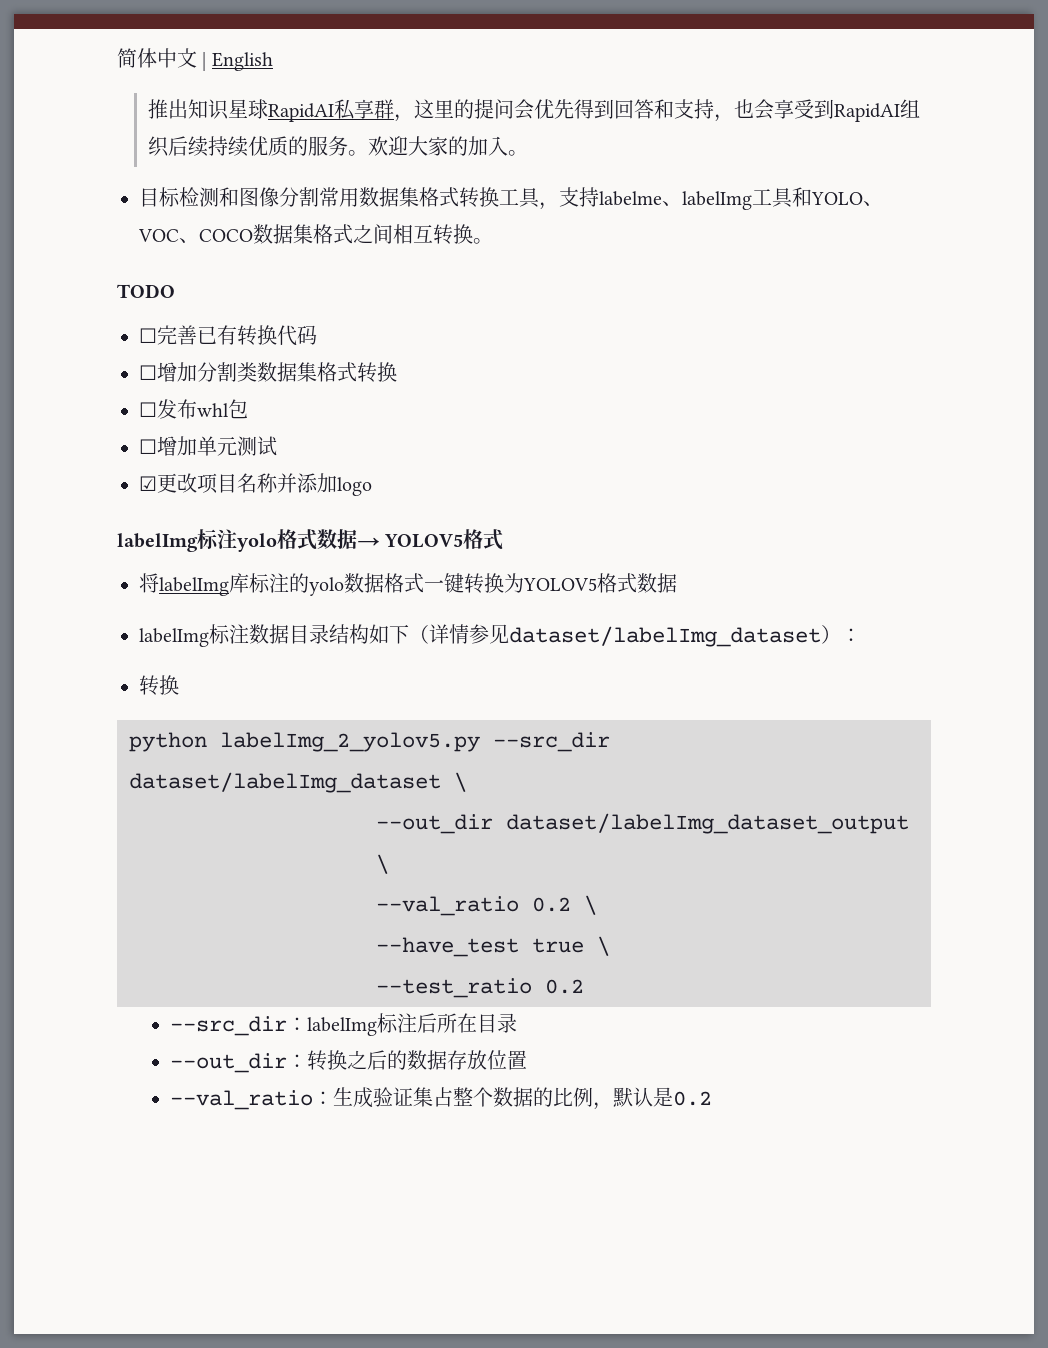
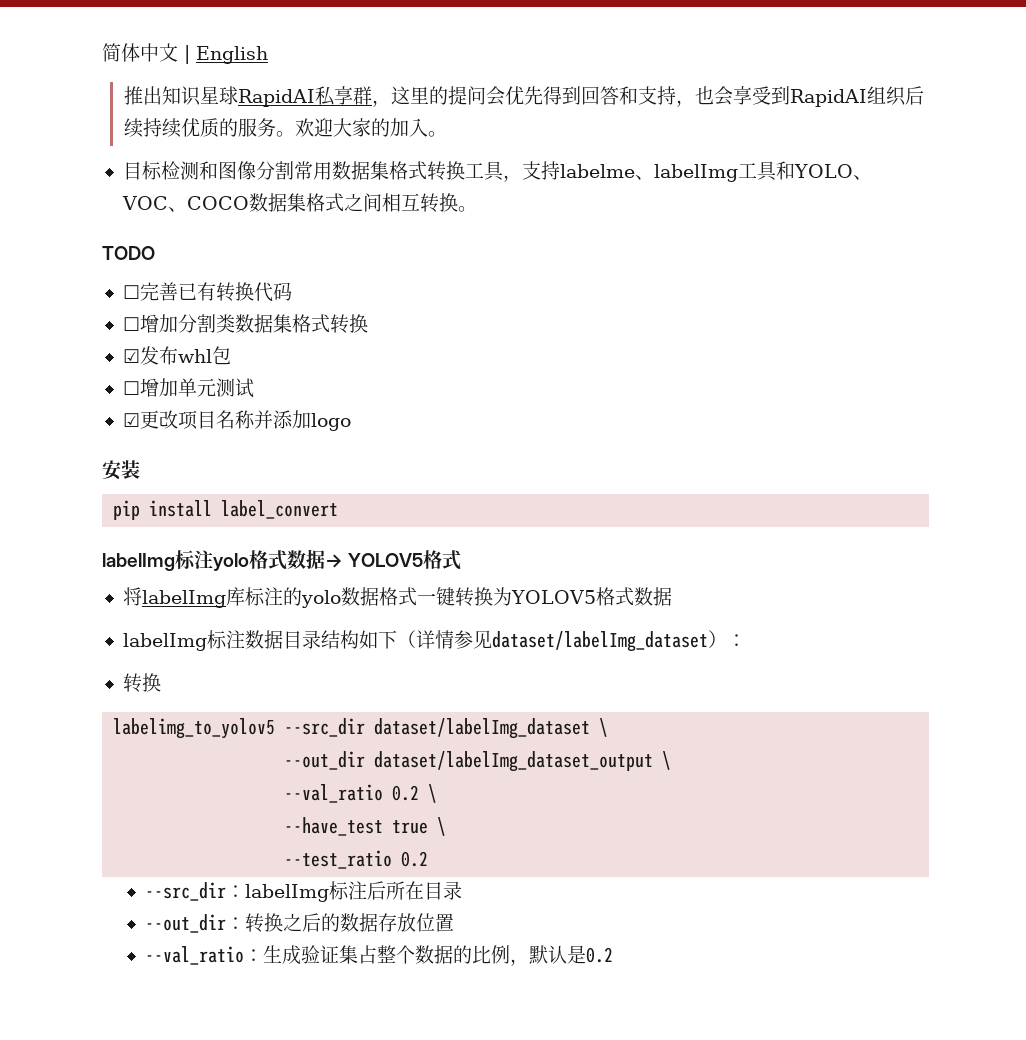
[139,402,157,417] ☐ -> [122,349,140,363] ☑
(372, 486) none -> [102,460,140,480] [113,500,339,520] // 安装 // pip install label_convert
[129,732,480,752] python labelImg_2_yolov5.py -> [113,718,276,739] labelimg_to_yolov5

